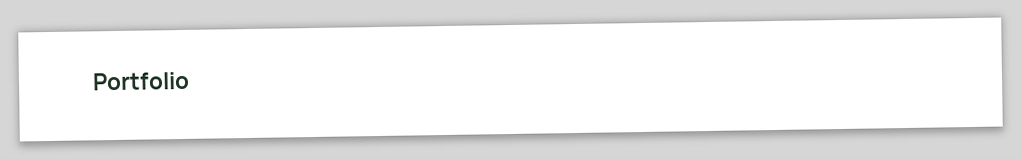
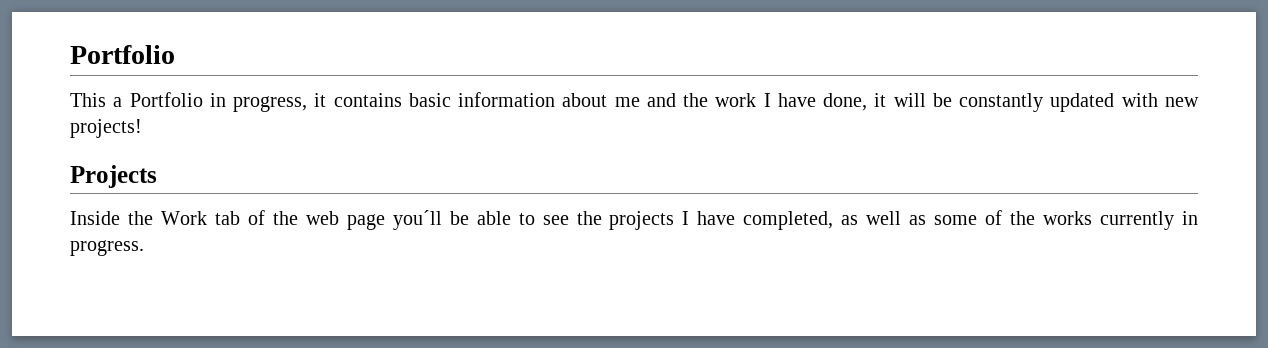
[92,71,190,91] Portfolio -> [70,45,175,64] [70,92,1199,112] [70,119,142,138] [70,165,157,188] [70,210,1198,230] [70,240,144,256] Portfolio // This a Portfolio in progress, it contains basic information about me and the work I have done, it will be constantly updated with new projects! // Projects // Inside the Work tab of the web page you´ll be able to see the projects I have completed, as well as some of the works currently in progress.

